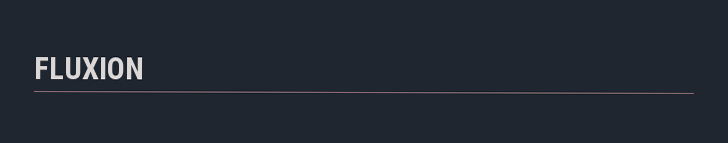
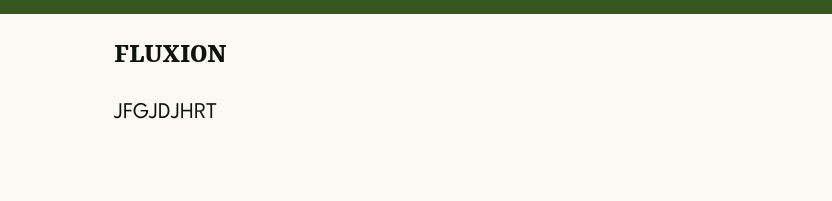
(145, 68) none -> [113,102,217,119] // JFGJDJHRT

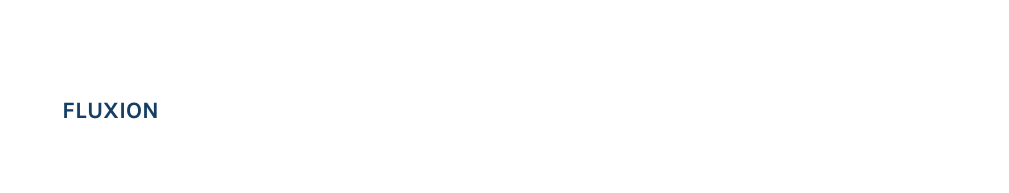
[113,102,217,119] // JFGJDJHRT -> (159, 110) none

